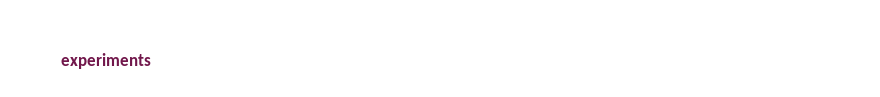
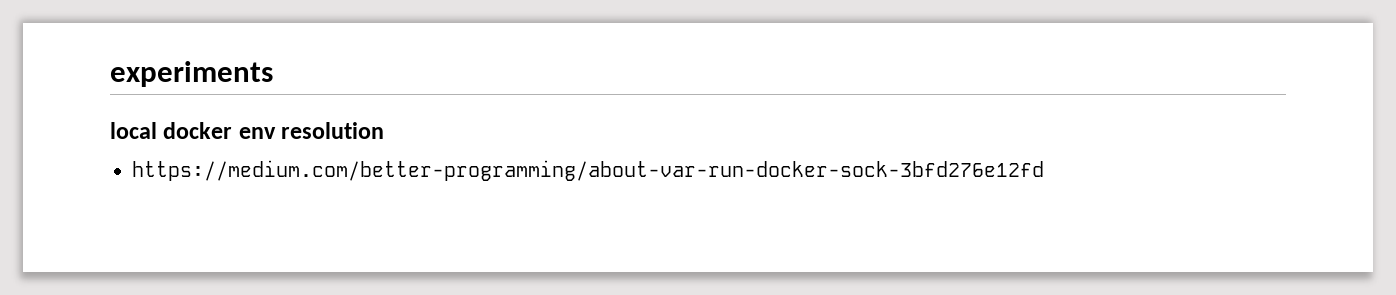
(151, 61) none -> [110,122,385,139] [132,160,1044,181] // local docker env resolution // https://medium.com/better-programming/about-var-run-docker-sock-3bfd276e12fd

